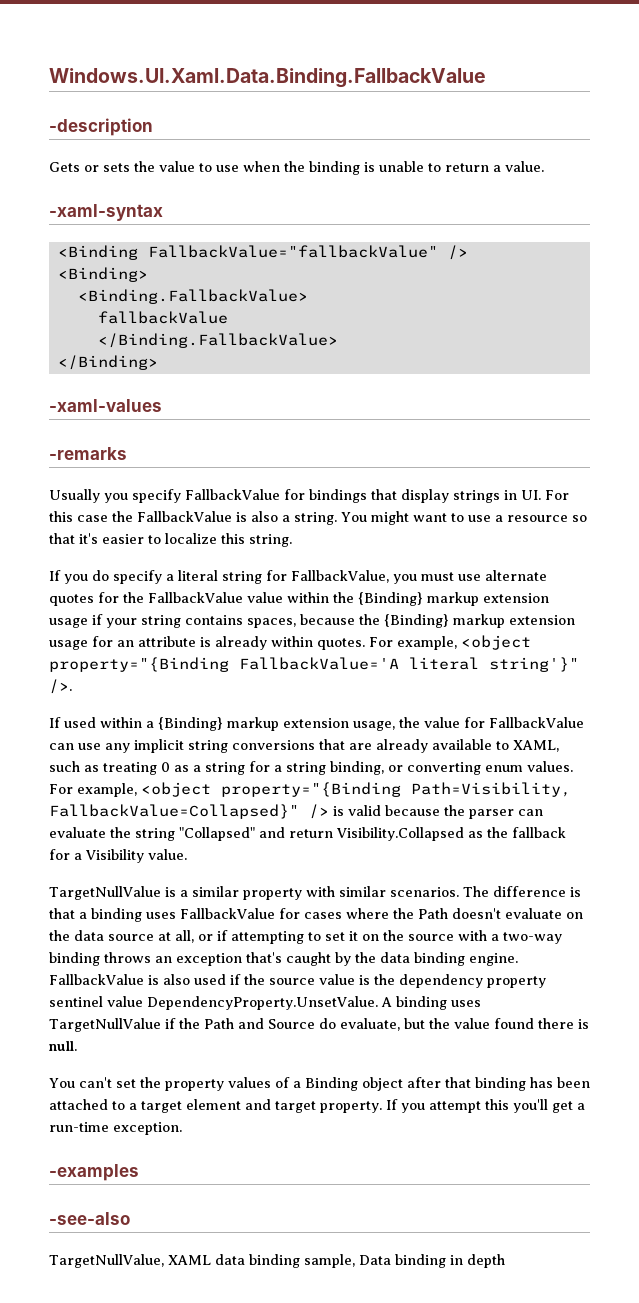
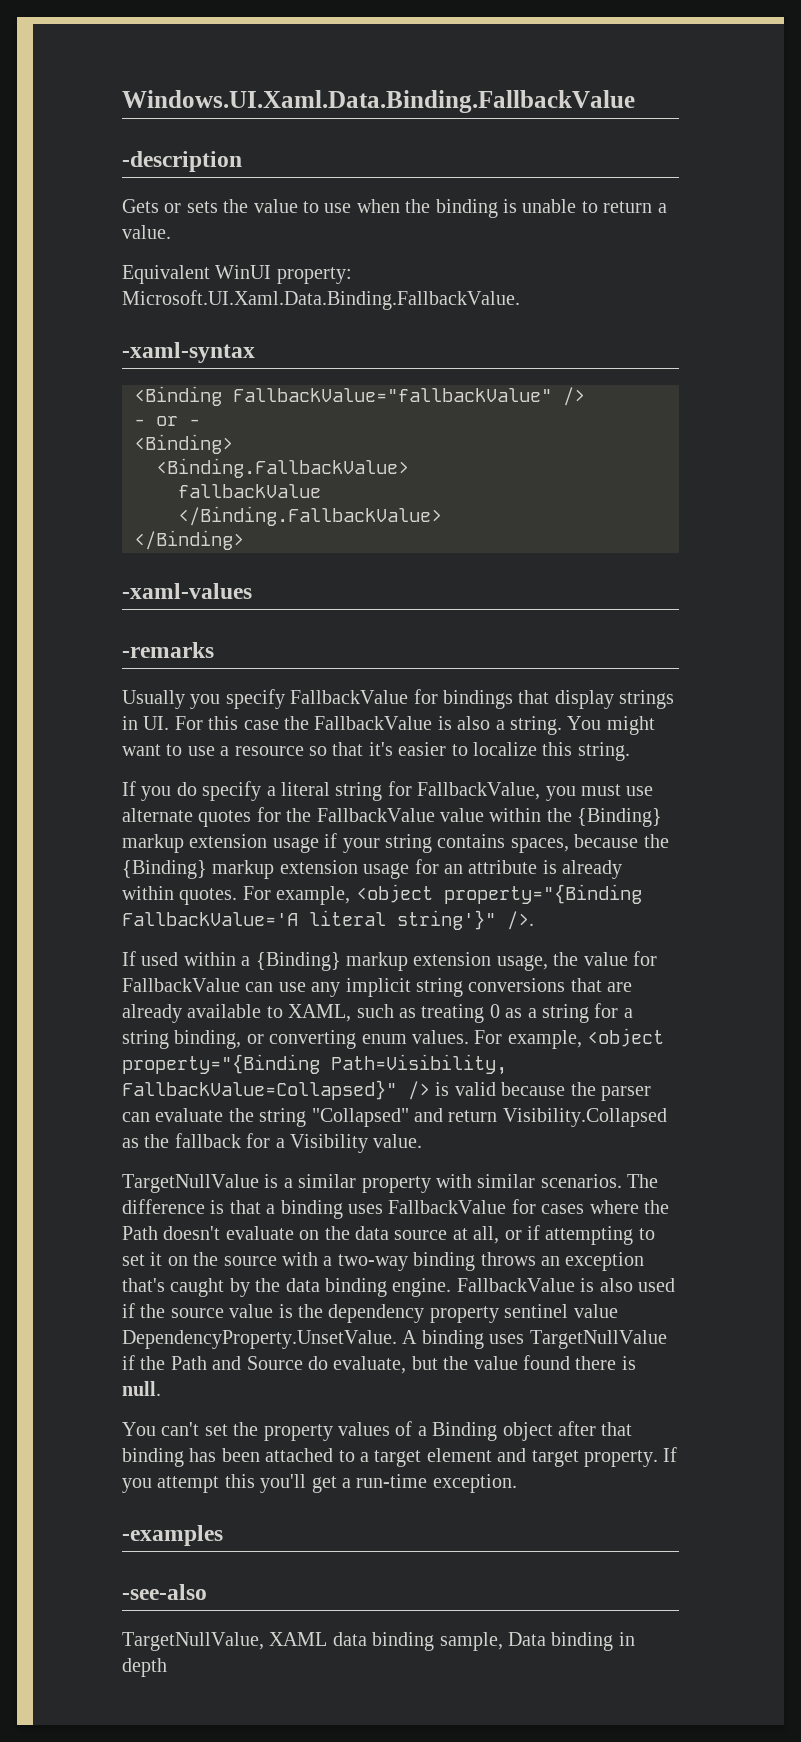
(544, 166) none -> [122,265,352,284] [122,290,520,310] // Equivalent WinUI property: Microsoft.UI.Xaml.Data.Binding.FallbackValue.
(468, 252) none -> [134,416,200,426] // - or -

